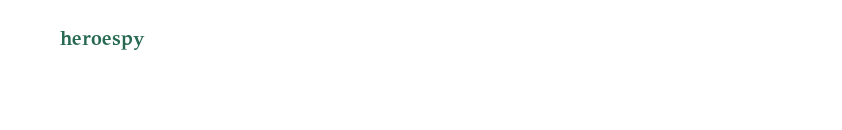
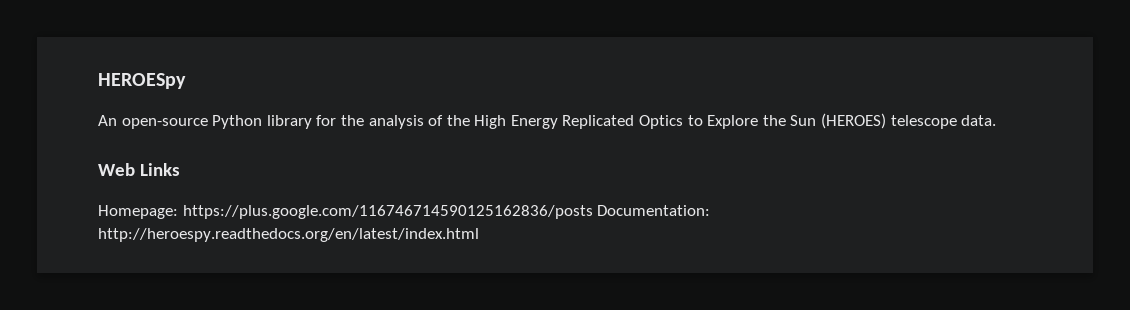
[60,31,145,50] heroespy -> [98,73,186,89] [98,113,997,129] [98,163,180,176] [98,205,711,219] [98,228,479,242] HEROESpy // An open-source Python library for the analysis of the High Energy Replicated Optics to Explore the Sun (HEROES) telescope data. // Web Links // Homepage: https://plus.google.com/116746714590125162836/posts Documentation: http://heroespy.readthedocs.org/en/latest/index.html

